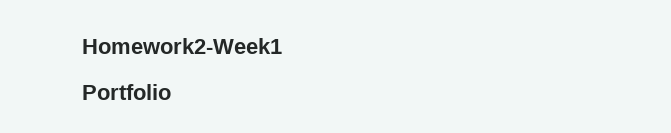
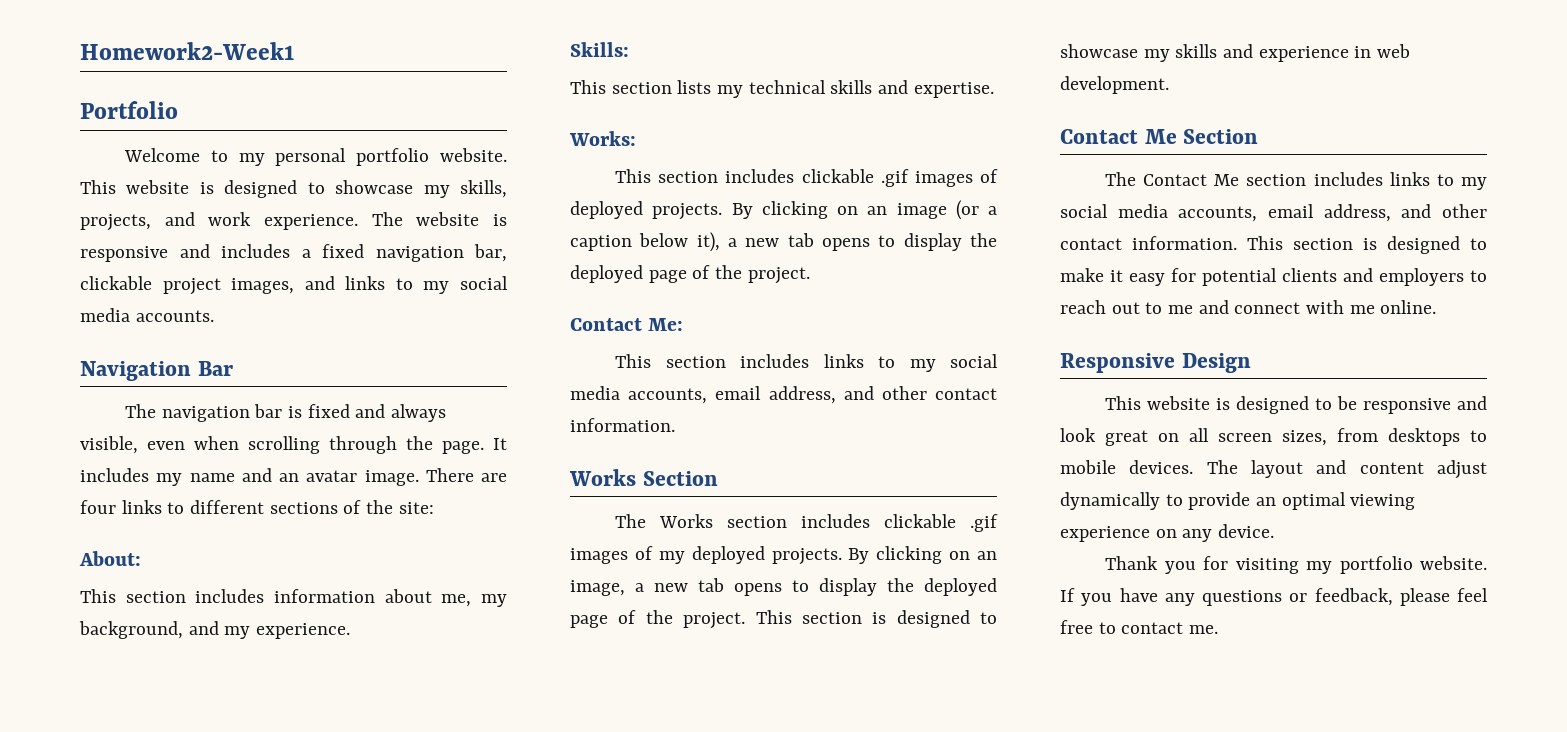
(171, 92) none -> [124,148,507,166] [80,180,507,198] [80,212,508,231] [80,244,507,262] [80,276,508,295] [80,308,214,322] [80,361,233,381] [125,404,447,422] [80,436,507,454] [80,468,507,486] [80,500,434,514] [79,551,141,566] [80,589,508,607] [79,621,351,639] [570,42,629,57] [570,80,994,98] [569,131,636,146] [615,169,999,187] [570,200,997,220] [570,232,997,252] [570,265,810,284] [570,318,684,331] [615,354,998,372] [570,386,997,404] [570,418,675,432] [569,469,718,486] [615,514,998,532] [570,546,997,565] [570,578,997,596] [570,610,997,629] [1060,44,1411,62] [1060,76,1169,94] [1060,129,1259,144] [1105,172,1487,190] [1060,204,1487,222] [1060,236,1487,254] [1060,268,1487,286] [1060,300,1437,314] [1060,353,1251,373] [1105,396,1487,414] [1060,428,1487,446] [1060,460,1487,479] [1060,492,1416,510] [1060,524,1275,542] [1105,556,1487,574] [1060,588,1488,606] [1060,620,1219,634] // Welcome to my personal portfolio website. This website is designed to showcase my skills, projects, and work experience. The website is responsive and includes a fixed navigation bar, clickable project images, and links to my social media accounts. // Navigation Bar // The navigation bar is fixed and always visible, even when scrolling through the page. It includes my name and an avatar image. There are four links to different sections of the site: // About: // This section includes information about me, my background, and my experience. // Skills: // This section lists my technical skills and expertise. // Works: // This section includes clickable .gif images of deployed projects. By clicking on an image (or a caption below it), a new tab opens to display the deployed page of the project. // Contact Me: // This section includes links to my social media accounts, email address, and other contact information. // Works Section // The Works section includes clickable .gif images of my deployed projects. By clicking on an image, a new tab opens to display the deployed page of the project. This section is designed to showcase my skills and experience in web development. // Contact Me Section // The Contact Me section includes links to my social media accounts, email address, and other contact information. This section is designed to make it easy for potential clients and employers to reach out to me and connect with me online. // Responsive Design // This website is designed to be responsive and look great on all screen sizes, from desktops to mobile devices. The layout and content adjust dynamically to provide an optimal viewing experience on any device. // Thank you for visiting my portfolio website. If you have any questions or feedback, please feel free to contact me.

